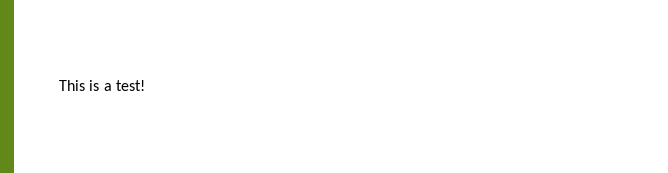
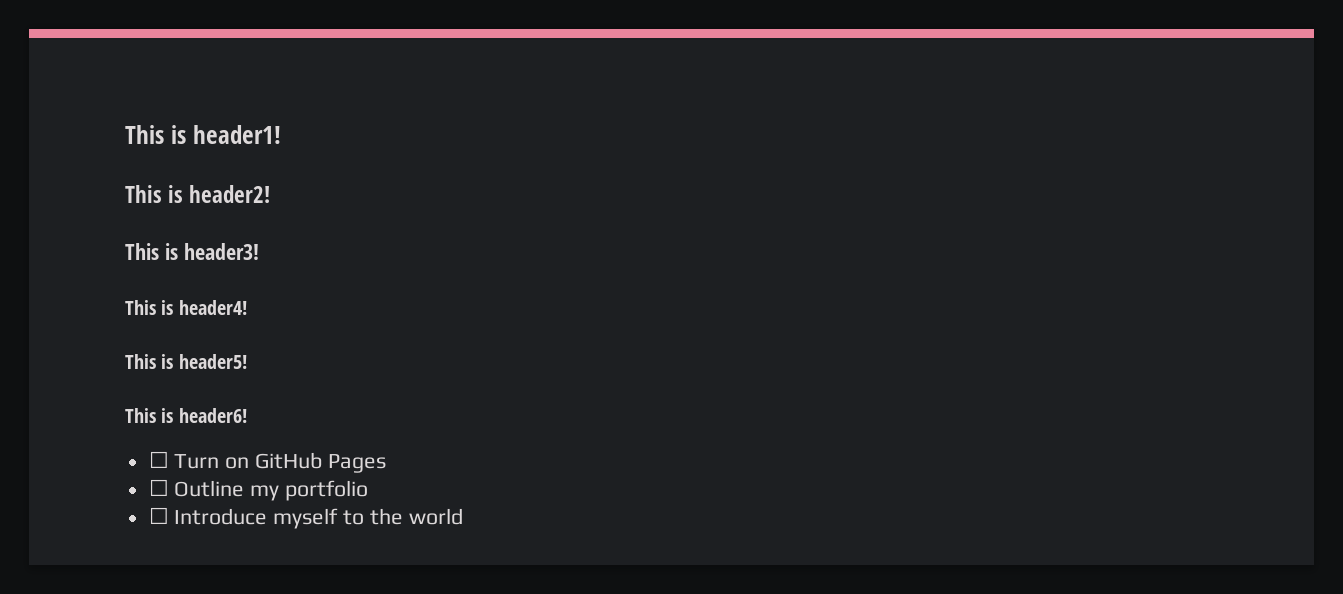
[59,80,145,91] This is a test! -> [125,125,281,144] [125,185,271,203] [125,243,259,260] [125,300,247,315] [125,354,247,369] [125,408,247,423] [148,451,386,473] [148,479,369,501] [148,507,463,529] This is header1! // This is header2! // This is header3! // This is header4! // This is header5! // This is header6! // ☐ Turn on GitHub Pages // ☐ Outline my portfolio // ☐ Introduce myself to the world

